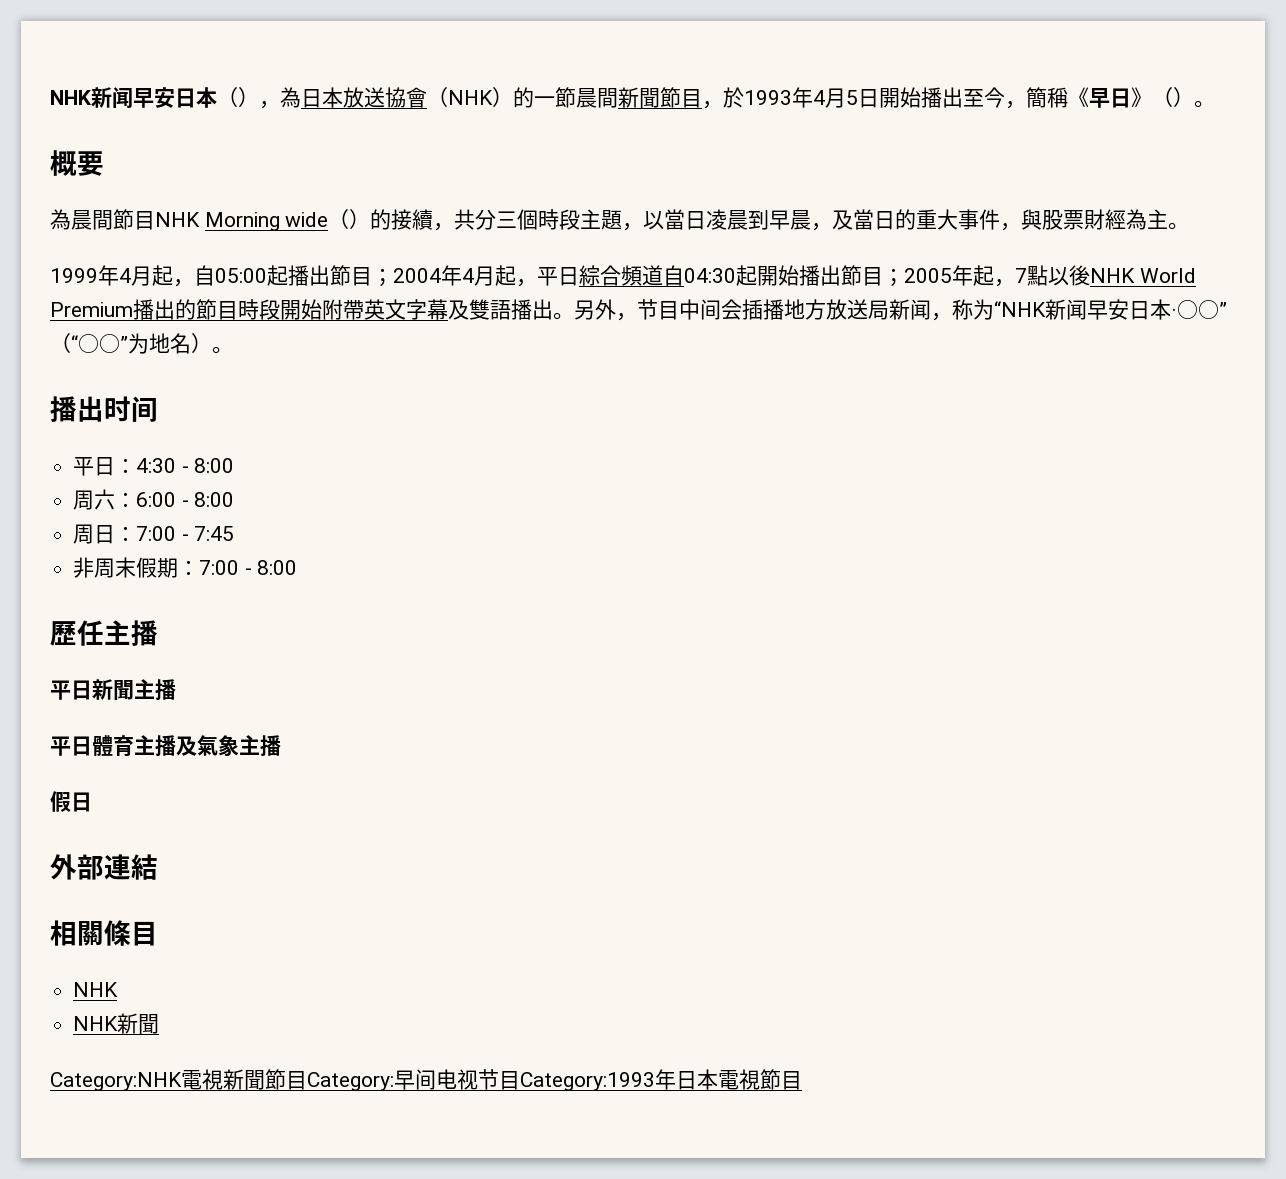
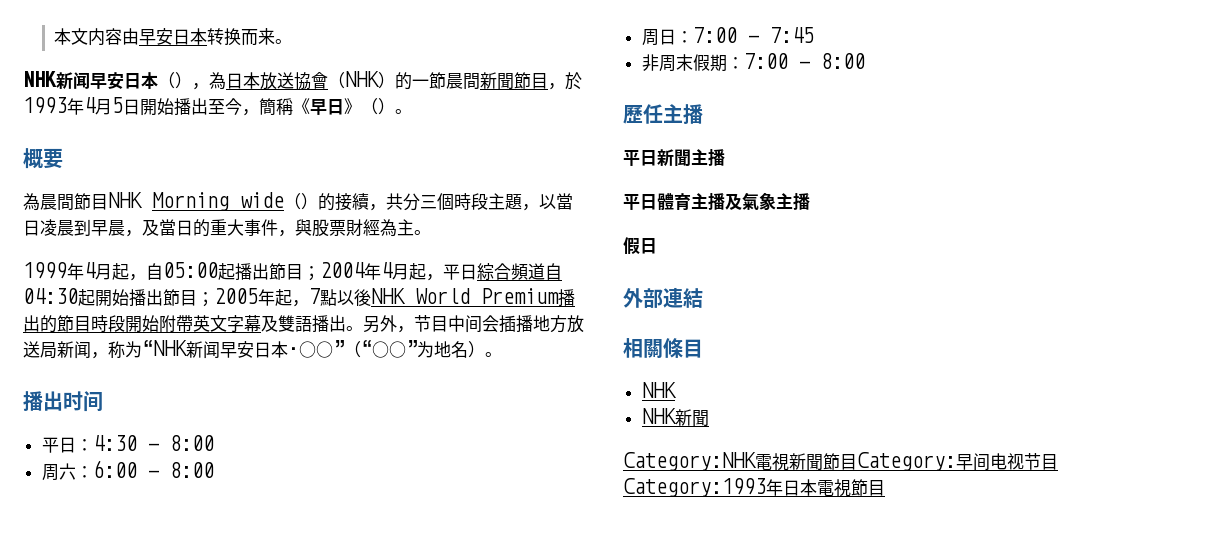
(50, 97) none -> [53,28,292,46] 本文内容由早安日本转换而来。 //

